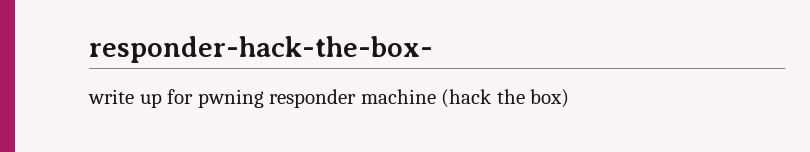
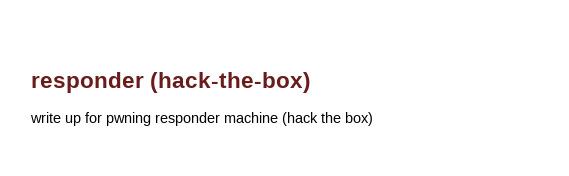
[89,36,433,63] responder-hack-the-box- -> [31,72,312,93] responder (hack-the-box)

